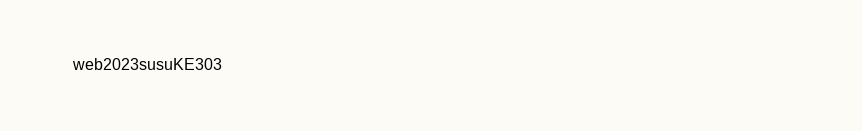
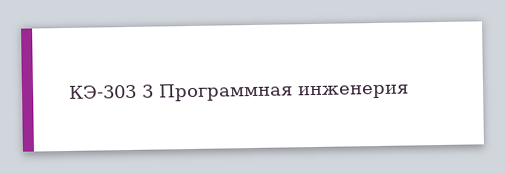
[72,58,222,70] web2023susuKE303 -> [68,82,409,102] КЭ-303 3 Программная инженерия

